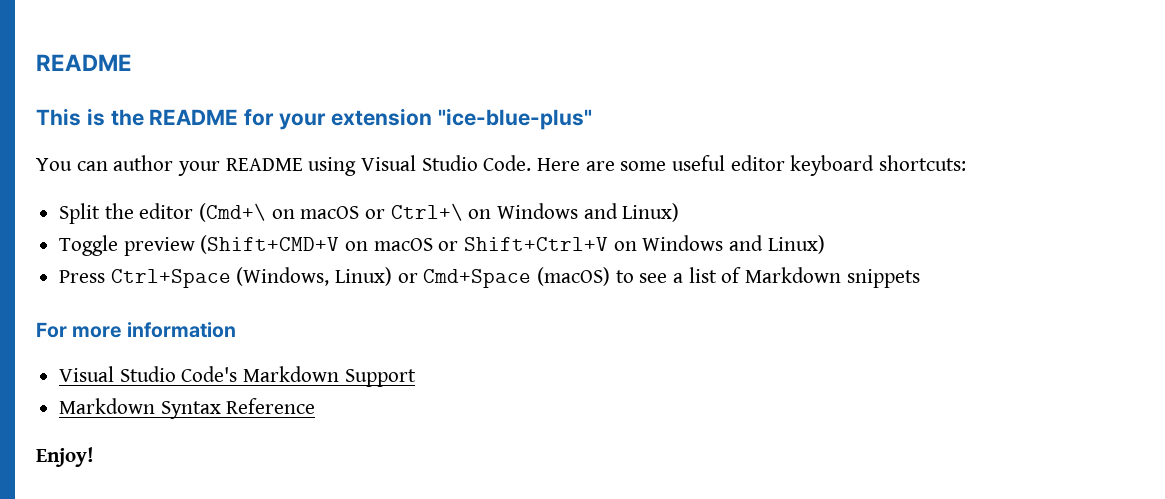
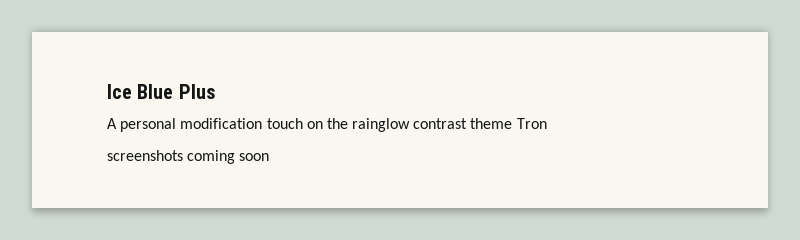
[36,54,132,71] [36,108,592,130] [36,155,967,176] [59,203,680,224] [59,235,825,256] [59,267,920,288] [36,322,236,338] [59,366,416,387] [59,398,316,419] [36,447,94,467] README // This is the README for your extension "ice-blue-plus" // You can author your README using Visual Studio Code. Here are some useful editor keyboard shortcuts: // Split the editor (Cmd+\ on macOS or Ctrl+\ on Windows and Linux) // Toggle preview (Shift+CMD+V on macOS or Shift+Ctrl+V on Windows and Linux) // Press Ctrl+Space (Windows, Linux) or Cmd+Space (macOS) to see a list of Markdown snippets // For more information // Visual Studio Code's Markdown Support // Markdown Syntax Reference // Enjoy! -> [107,84,216,99] [107,118,547,132] [107,150,270,164] Ice Blue Plus // A personal modification touch on the rainglow contrast theme Tron // screenshots coming soon

